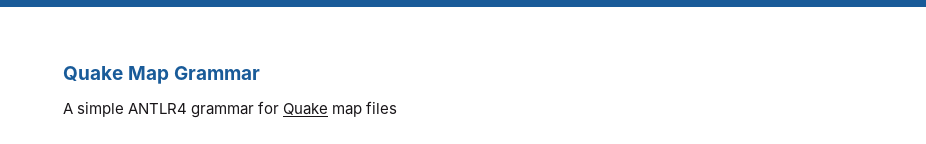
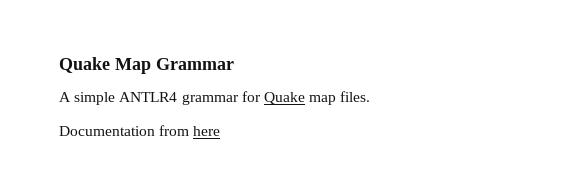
[366,101,398,114] files -> [340,91,371,102] [59,125,221,136] files. // Documentation from here

